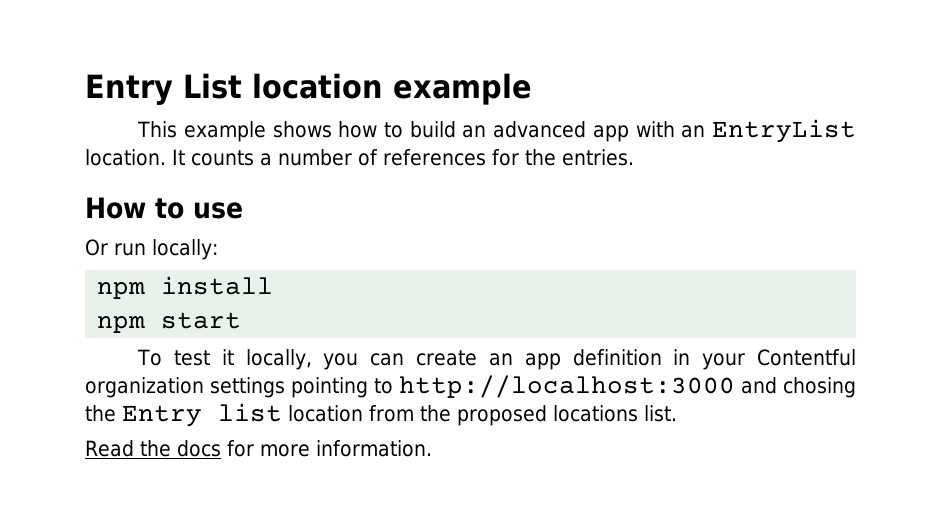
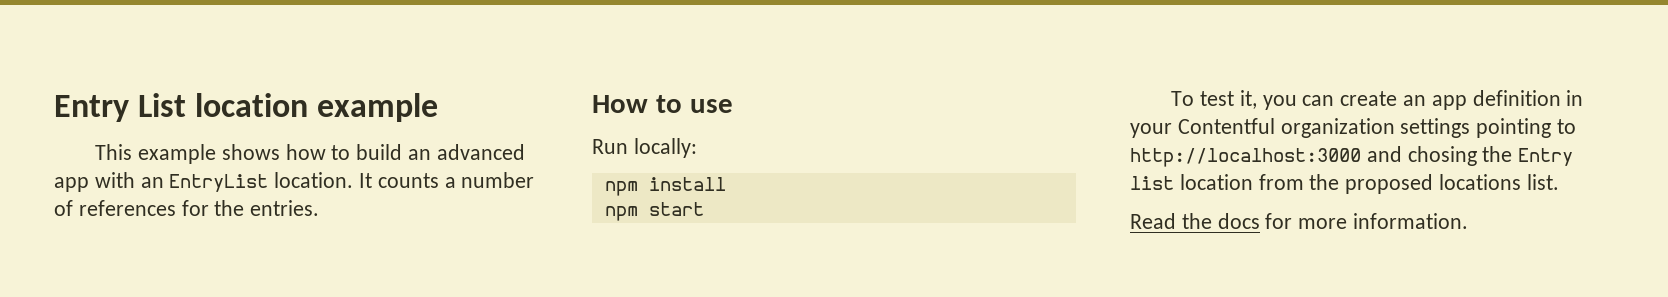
[85,239,146,256] Or run -> [592,139,628,154] Run
[221,349,312,370] it locally, -> [1239,90,1257,109] it,

